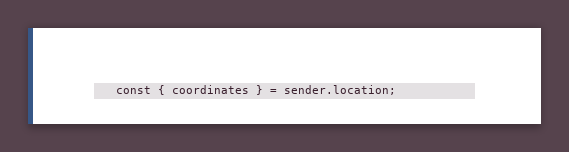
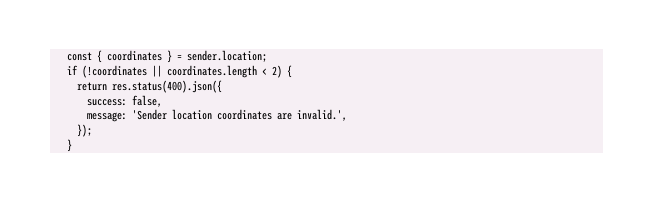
(396, 90) none -> [66,65,292,78] [76,80,222,93] [86,95,162,107] [86,109,347,122] [76,124,92,137] [66,139,72,152] // if (!coordinates || coordinates.length < 2) { // return res.status(400).json({ // success: false, // message: 'Sender location coordinates are invalid.', // }); // }

